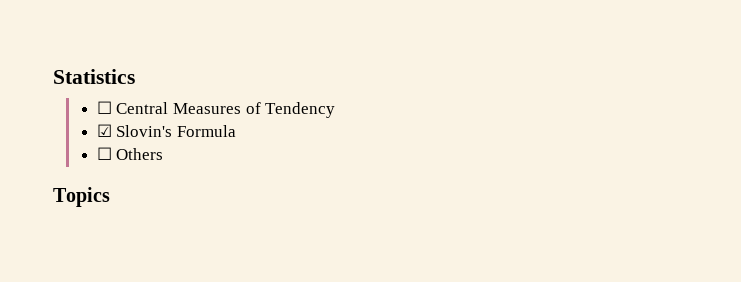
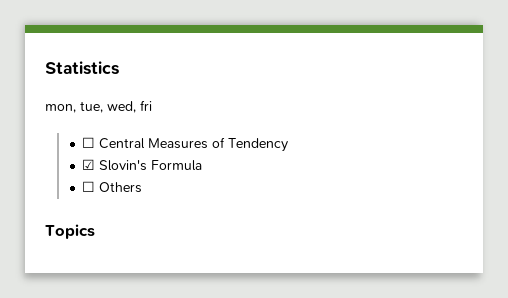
(135, 76) none -> [45,100,152,113] // mon, tue, wed, fri

